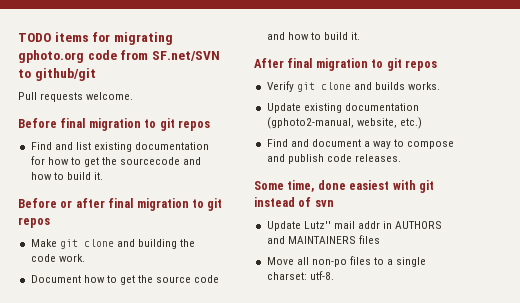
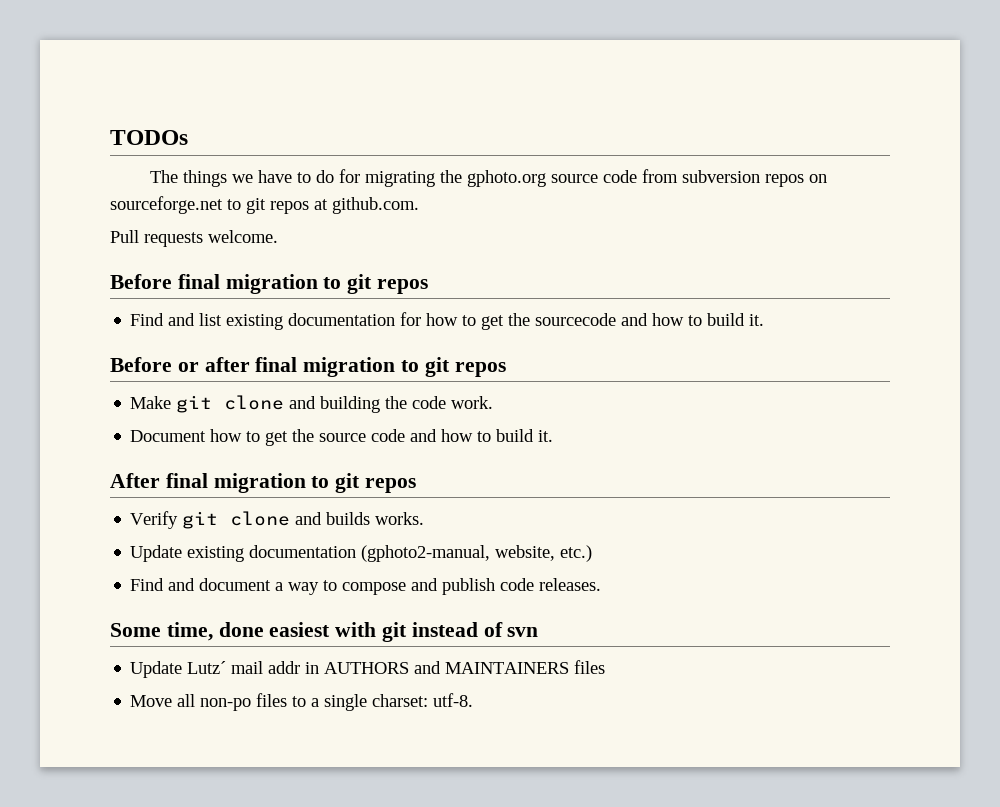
[18,32,173,45] [18,50,220,63] [18,68,96,81] TODO items for migrating gphoto.org code from SF.net/SVN to github/git -> [110,130,188,145] [150,169,828,187] [110,196,419,214] TODOs // The things we have to do for migrating the gphoto.org source code from subversion repos on sourceforge.net to git repos at github.com.
[303,221,331,229] Lutz'' -> [187,661,227,674] Lutz´

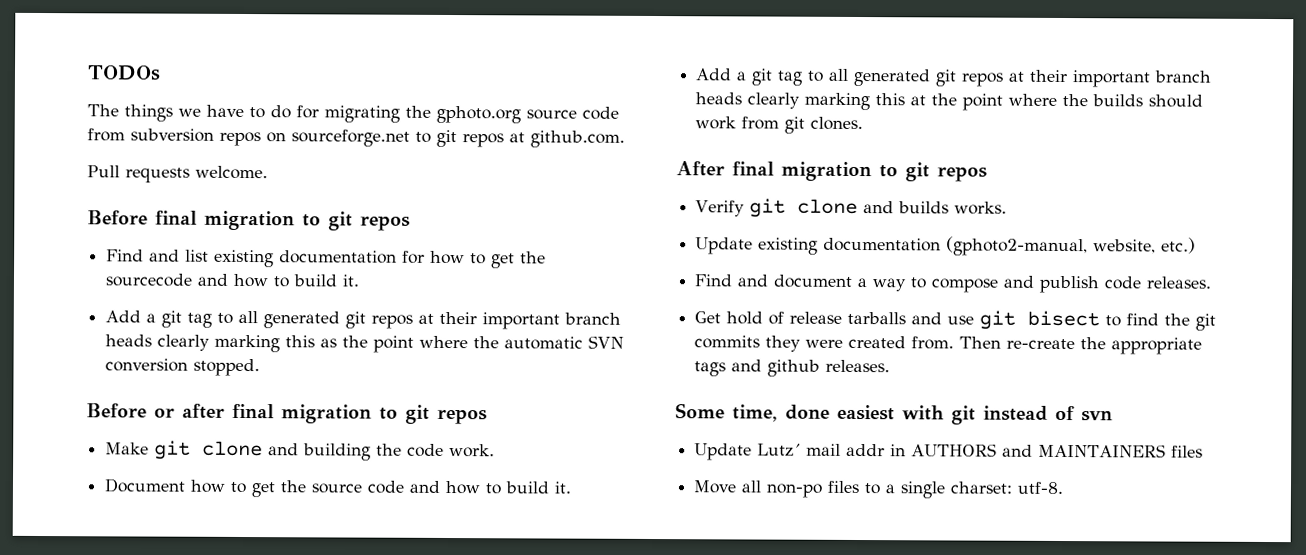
(765, 320) none -> [105,310,622,330] [105,334,625,353] [105,358,261,377] // Add a git tag to all generated git repos at their important branch heads clearly marking this as the point where the automatic SVN conversion stopped.
(554, 436) none -> [695,68,1213,88] [695,92,1204,111] [695,116,864,134] // Add a git tag to all generated git repos at their important branch heads clearly marking this at the point where the builds should work from git clones.
(602, 584) none -> [694,310,1217,331] [694,335,1203,355] [694,359,891,377] // Get hold of release tarballs and use git bisect to find the git commits they were created from. Then re-create the appropriate tags and github releases.

